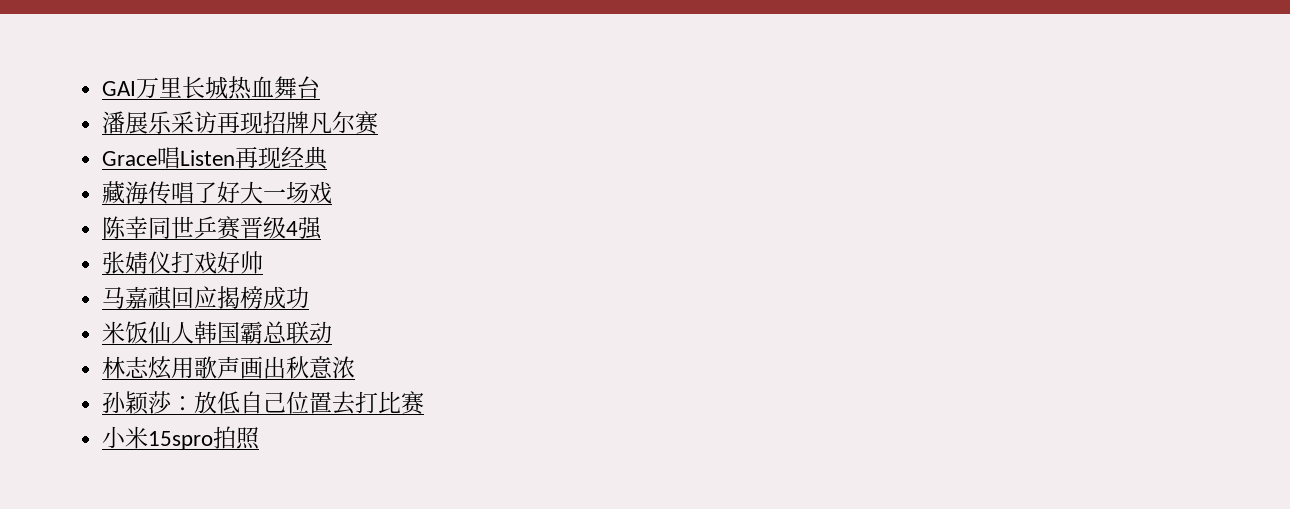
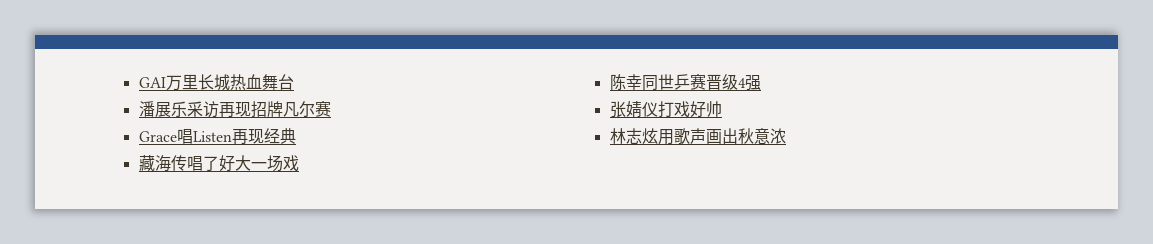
[102,286,310,310] [102,321,333,344] // 马嘉祺回应揭榜成功 // 米饭仙人韩国霸总联动 -> (722, 109) none
[102,391,425,415] [102,426,261,450] // 孙颖莎：放低自己位置去打比赛 // 小米15spro拍照 -> (786, 136) none

